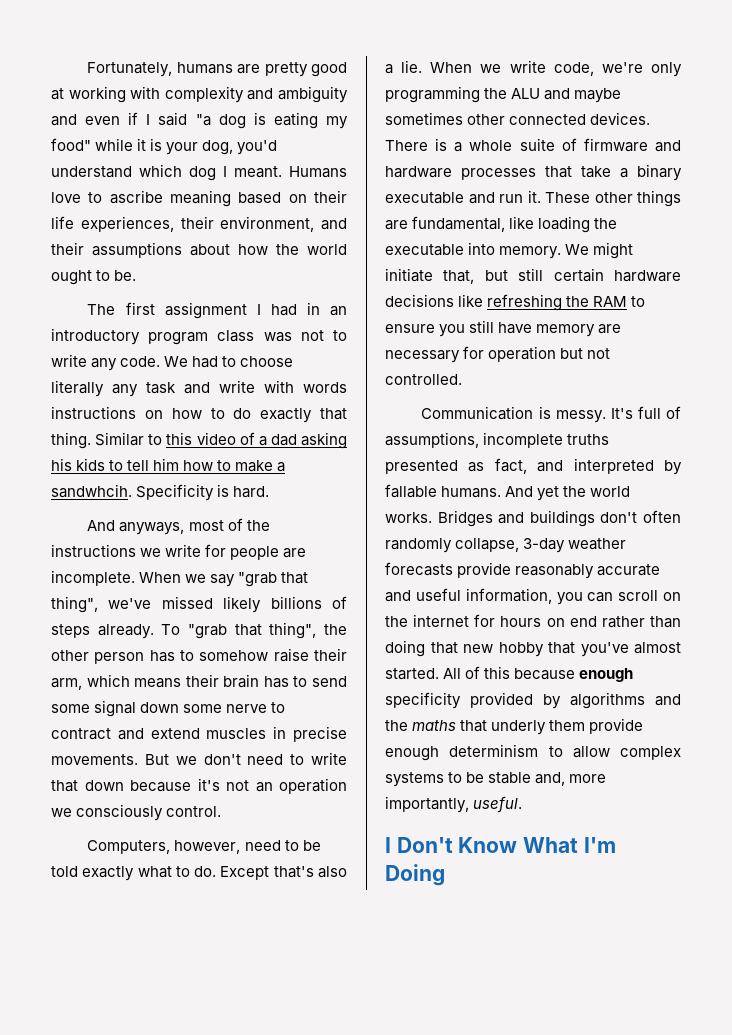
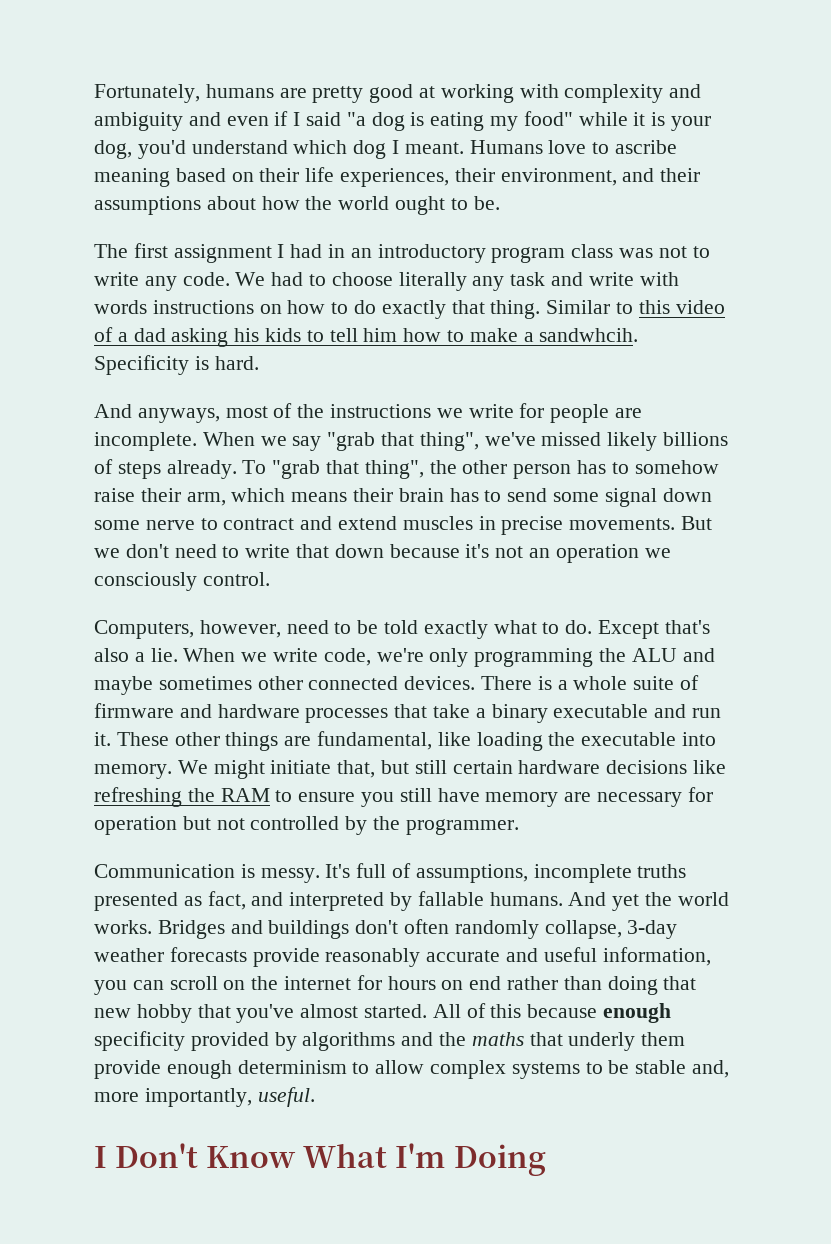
[385,374,462,385] controlled. -> [250,816,519,835] controlled by the programmer.

